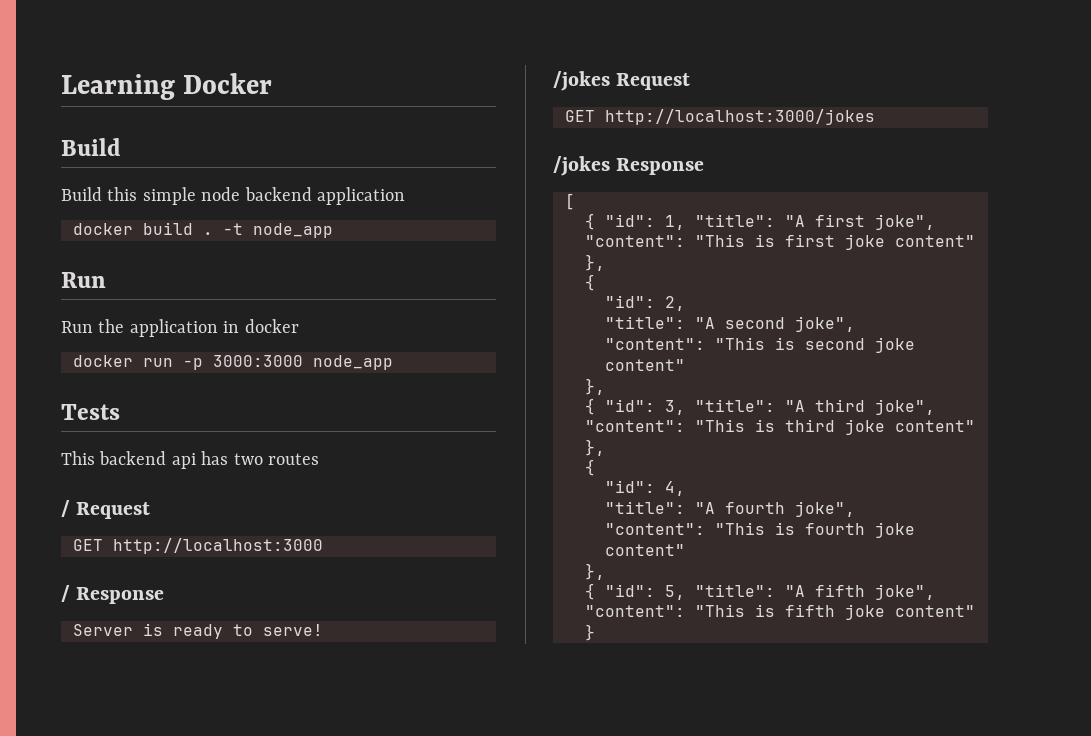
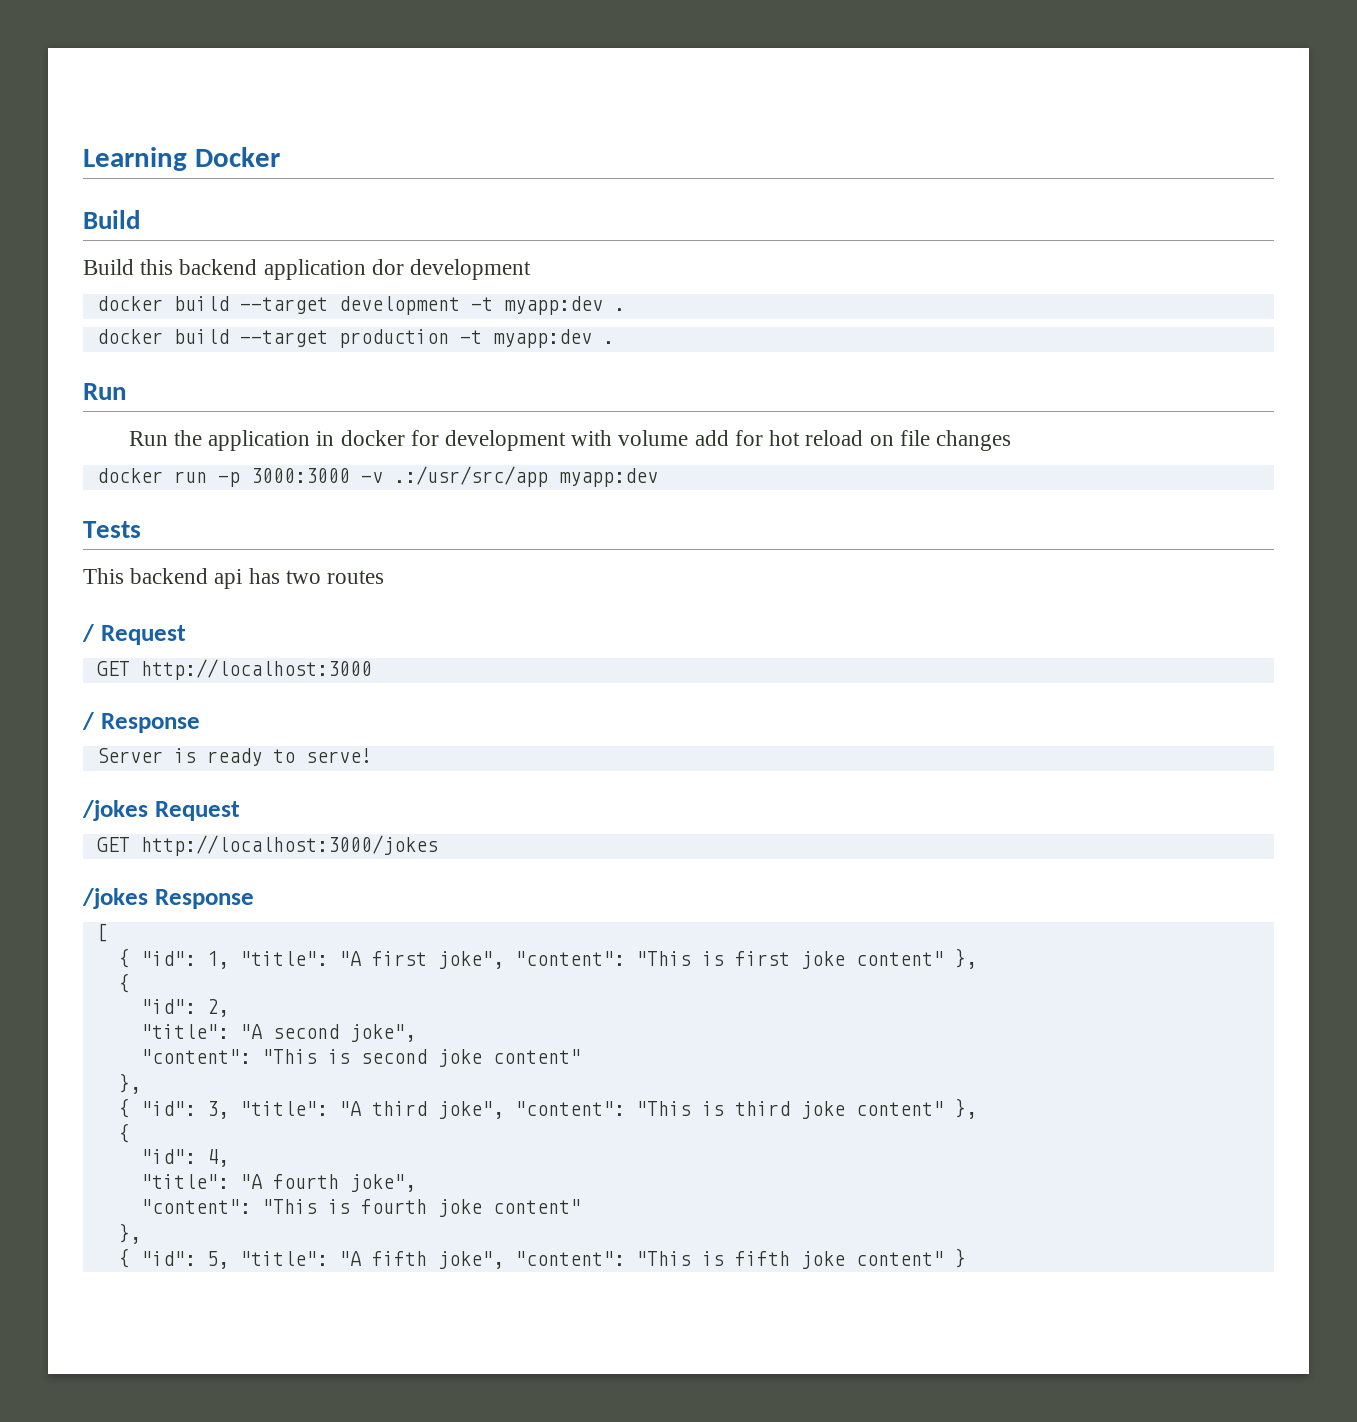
[142,187,241,205] simple node -> (174, 267) none
[73,222,333,238] // docker build . -t node_app -> [371,259,532,280] [96,296,625,315] [96,329,614,348] dor development // docker build --target development -t myapp:dev . // docker build --target production -t myapp:dev .
(299, 326) none -> [410,430,1011,451] for development with volume add for hot reload on file changes
[313,355,393,370] node_app -> [360,466,658,487] -v .:/usr/src/app myapp:dev

